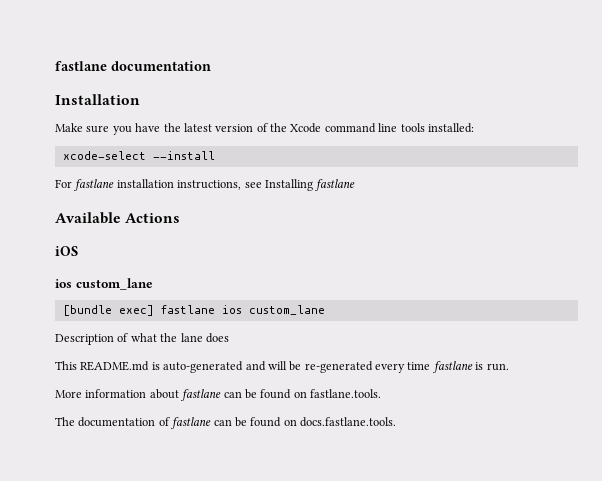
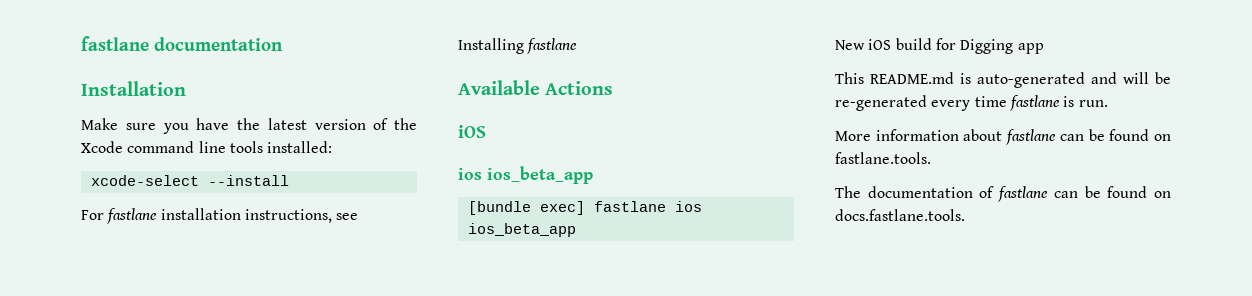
[75,278,153,290] custom_lane -> [487,166,593,184] ios_beta_app
[248,305,325,315] [55,333,229,345] custom_lane // Description of what the lane does -> [467,223,576,237] [835,38,1044,54] ios_beta_app // New iOS build for Digging app

